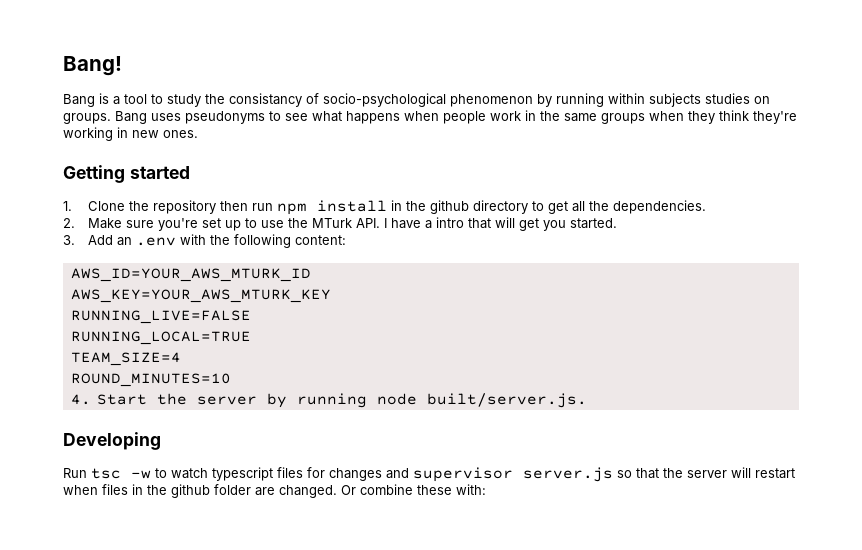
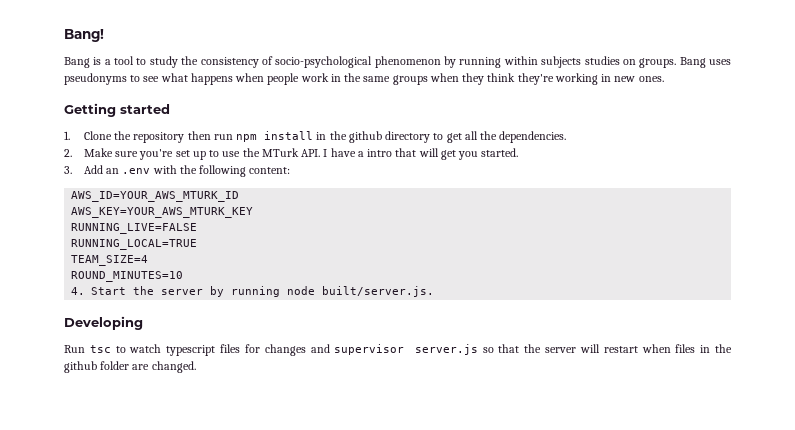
[229,93,302,107] consistancy -> [200,57,259,68] consistency
[131,470,151,479] -w -> (111, 349) none
[341,484,486,495] Or combine these with: -> (196, 367) none

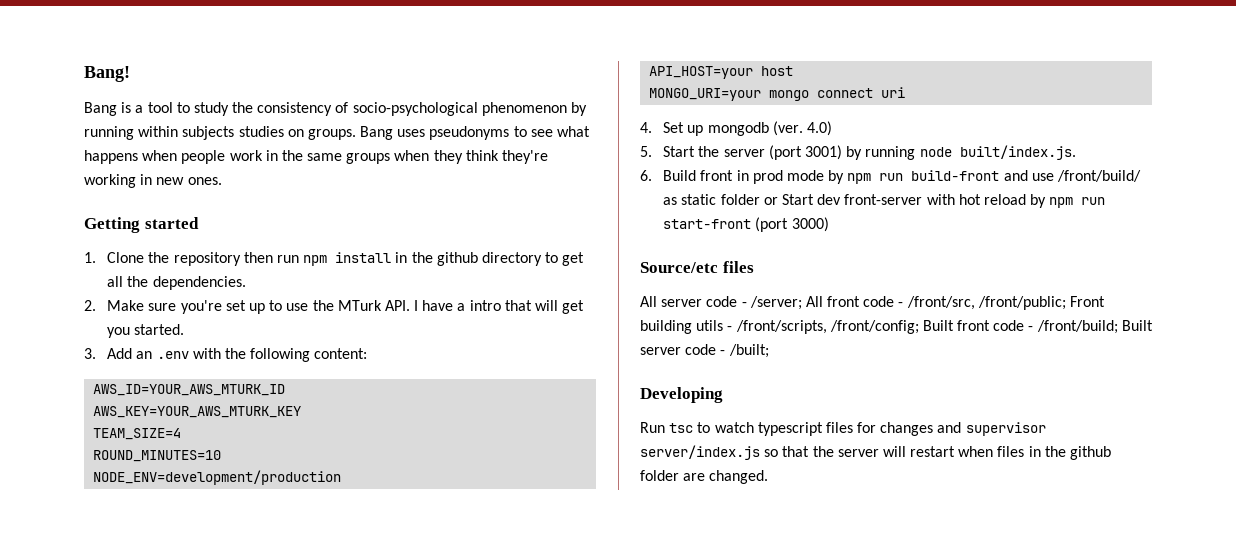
[71,223,198,234] [71,239,198,250] // RUNNING_LIVE=FALSE // RUNNING_LOCAL=TRUE -> (302, 412) none
[71,287,86,295] 4. -> [93,470,342,485] [649,66,794,79] [649,87,906,101] [640,121,832,136] [640,146,652,157] NODE_ENV=development/production // API_HOST=your host // MONGO_URI=your mongo connect uri // 4. Set up mongodb (ver. 4.0) // 5.
(204, 292) none -> [768,145,842,160] (port 3001)
[322,286,435,297] built/server.js. -> [959,145,1076,160] [640,170,1141,184] [663,194,1106,208] [663,217,829,232] [640,261,754,273] [640,296,1106,310] [640,320,1153,334] [640,344,769,358] built/index.js. // 6. Build front in prod mode by npm run build-front and use /front/build/ as static folder or Start dev front-server with hot reload by npm run start-front (port 3000) // Source/etc files // All server code - /server; All front code - /front/src, /front/public; Front building utils - /front/scripts, /front/config; Built front code - /front/build; Built server code - /built;
[414,344,478,355] server.js -> [640,445,760,460] server/index.js

